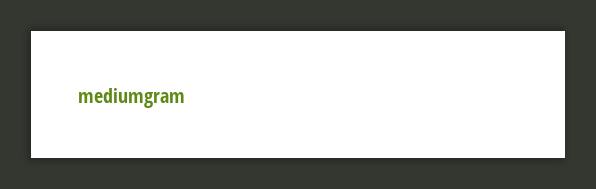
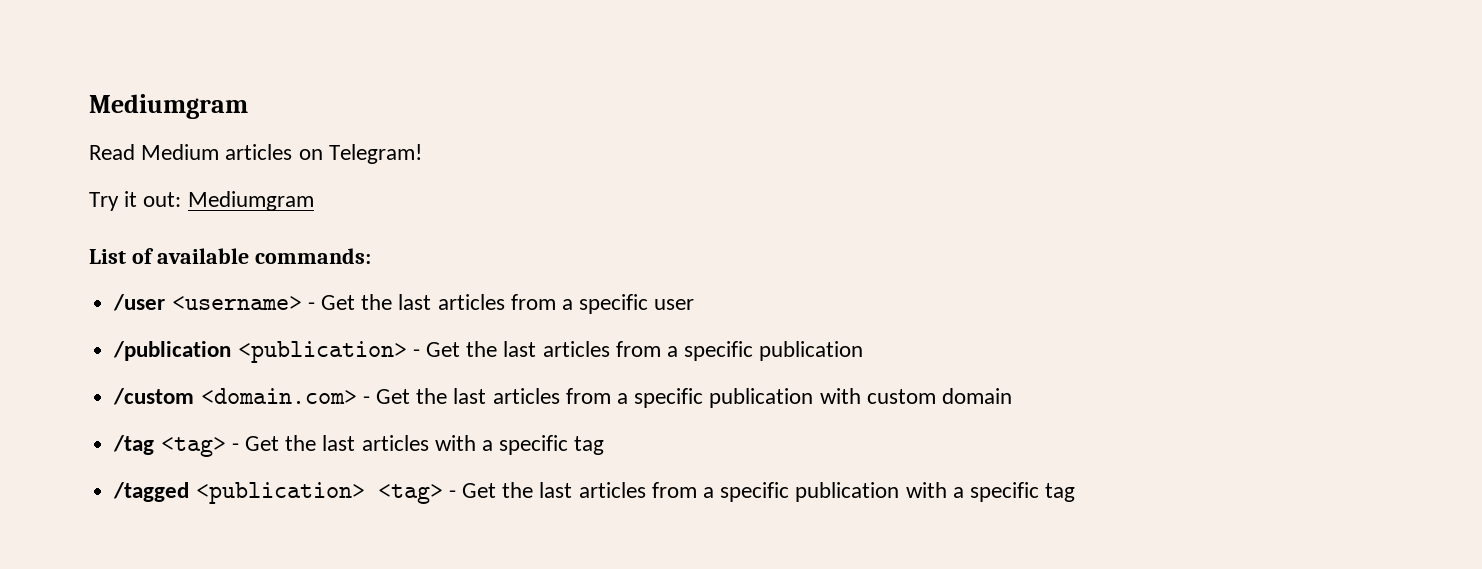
[78,88,185,108] mediumgram -> [89,94,248,119] [89,144,422,164] [89,191,314,211] [89,248,371,264] [113,294,695,314] [113,341,864,363] [113,388,1013,408] [113,435,605,457] [113,482,1076,504] Mediumgram // Read Medium articles on Telegram! // Try it out: Mediumgram // List of available commands: // /user <username> - Get the last articles from a specific user // /publication <publication> - Get the last articles from a specific publication // /custom <domain.com> - Get the last articles from a specific publication with custom domain // /tag <tag> - Get the last articles with a specific tag // /tagged <publication> <tag> - Get the last articles from a specific publication with a specific tag

